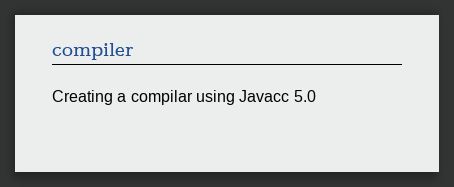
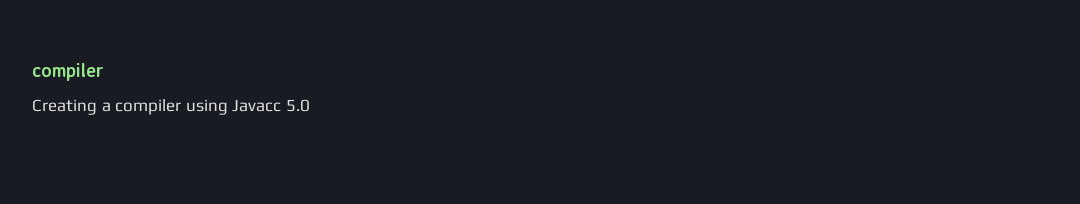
[130,90,193,105] compilar -> [115,99,182,115] compiler

